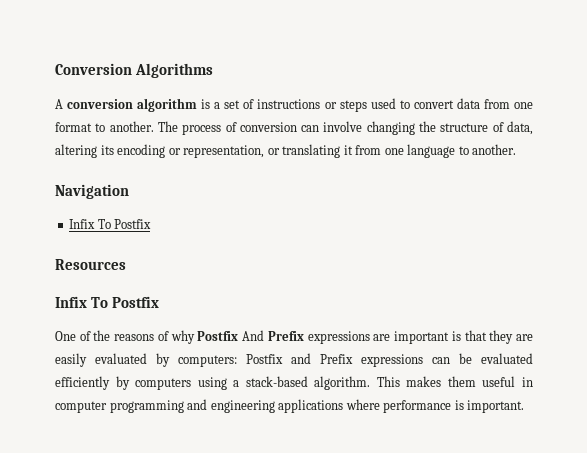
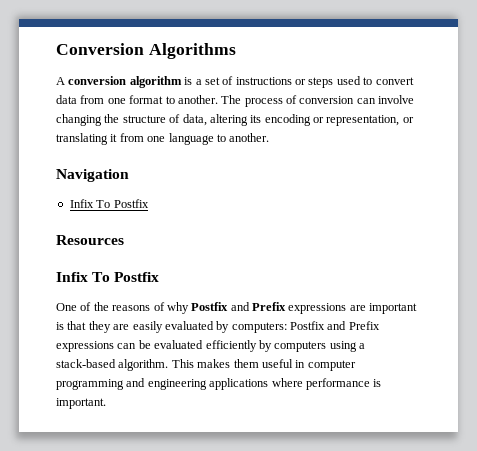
[242,330,265,341] And -> [230,302,250,311] and

